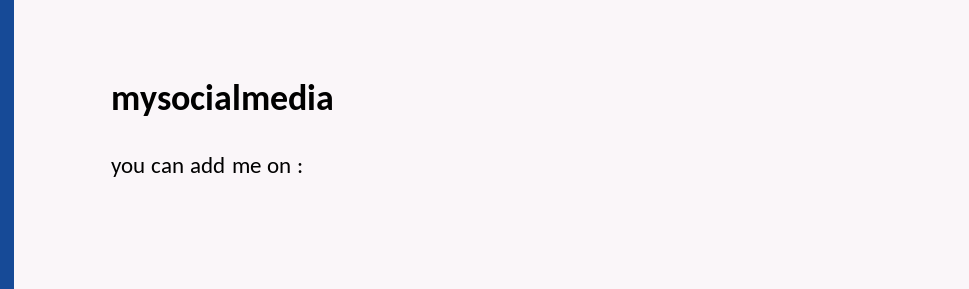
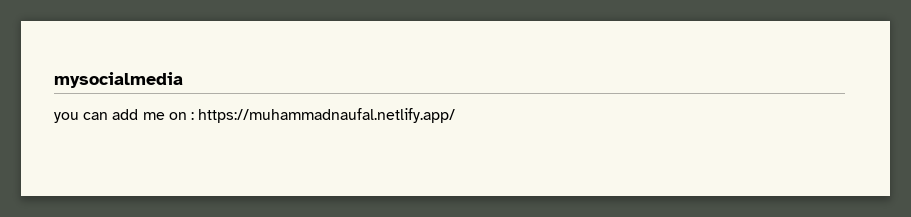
(304, 168) none -> [198,108,456,123] https://muhammadnaufal.netlify.app/

